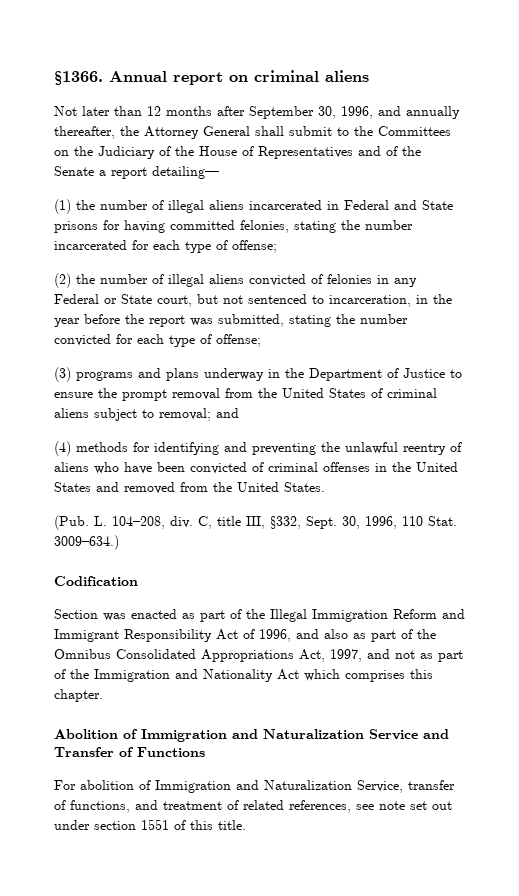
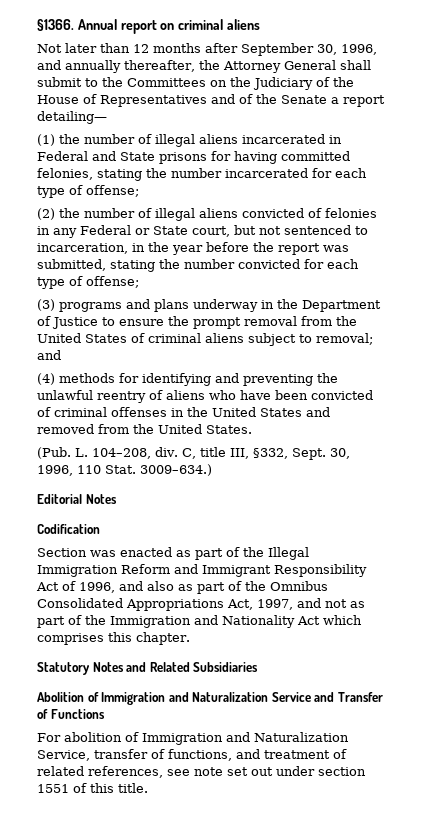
(119, 542) none -> [37,494,117,504] // Editorial Notes
(103, 695) none -> [37,662,259,675] // Statutory Notes and Related Subsidiaries

